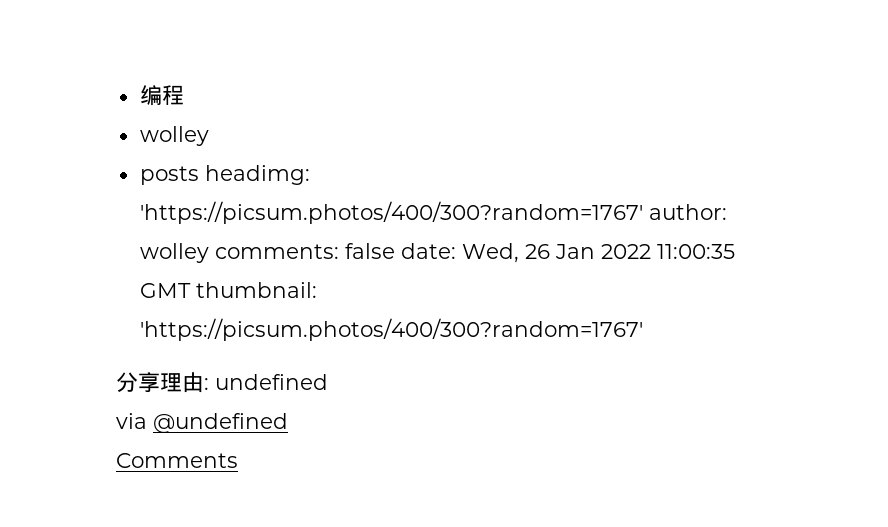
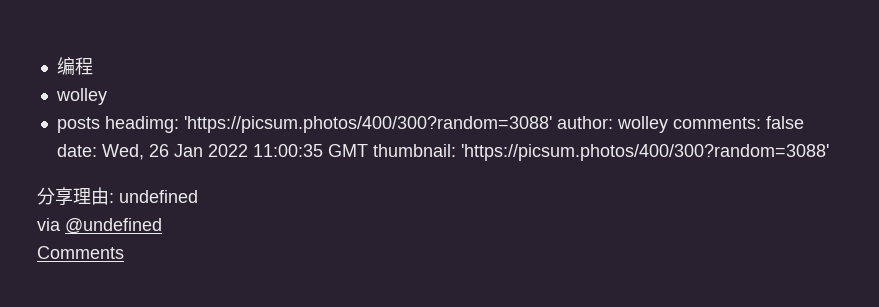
[139,201,643,224] 'https://picsum.photos/400/300?random=1767' -> [183,116,552,133] 'https://picsum.photos/400/300?random=3088'
[139,318,643,341] 'https://picsum.photos/400/300?random=1767' -> [460,144,829,161] 'https://picsum.photos/400/300?random=3088'

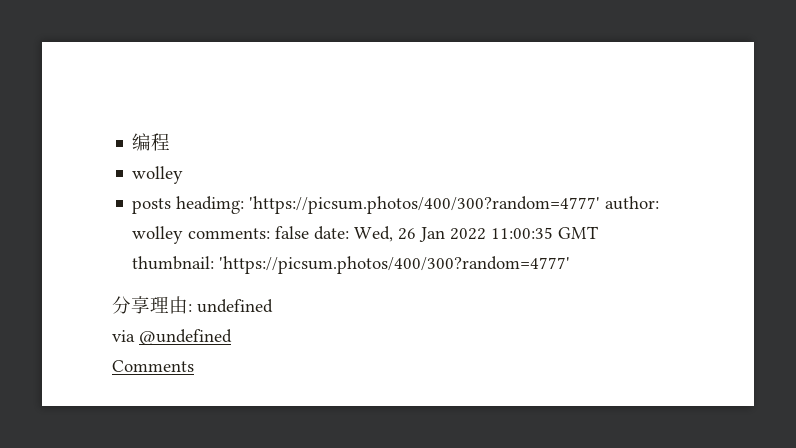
[183,116,552,133] 'https://picsum.photos/400/300?random=3088' -> [249,196,601,214] 'https://picsum.photos/400/300?random=4777'
[460,144,829,161] 'https://picsum.photos/400/300?random=3088' -> [219,256,571,274] 'https://picsum.photos/400/300?random=4777'

